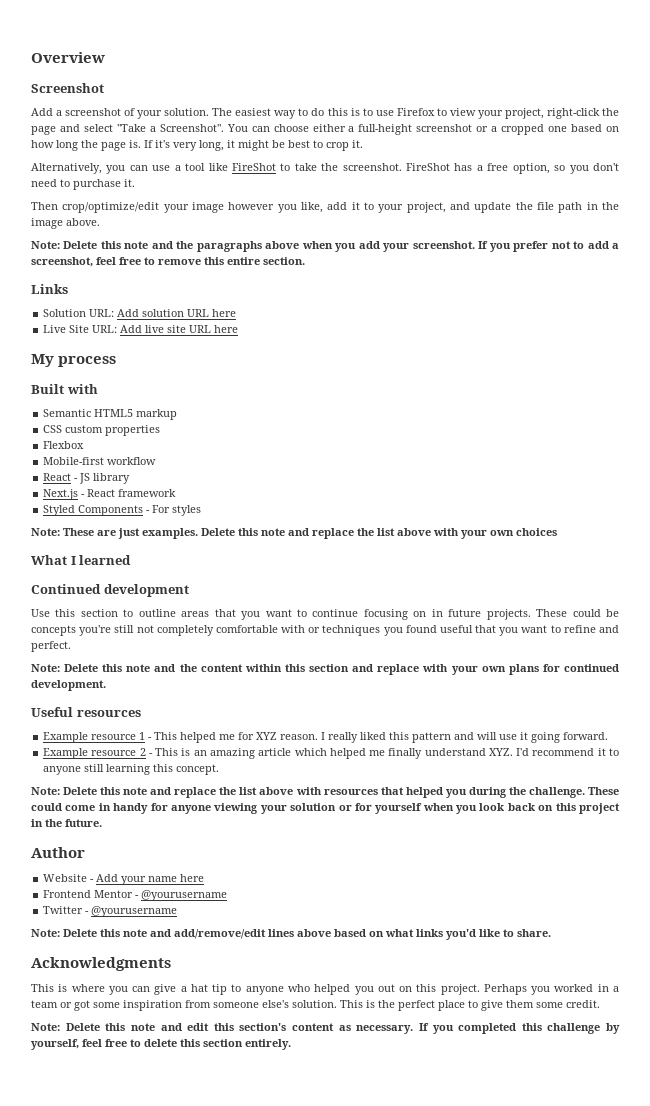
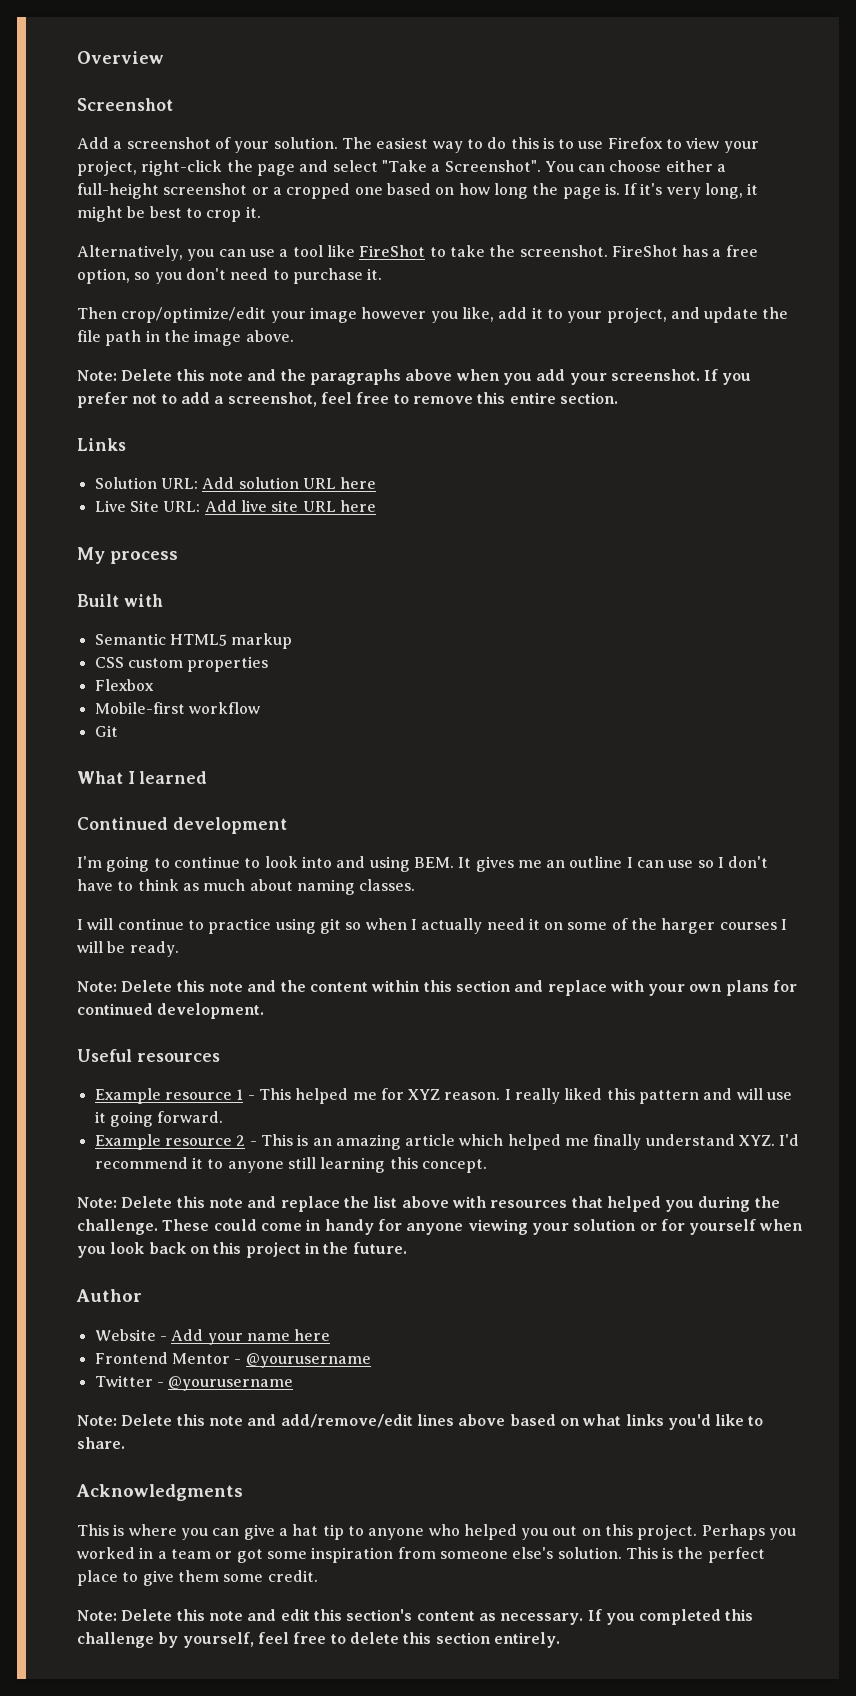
[43,473,131,484] [43,489,177,500] [43,505,202,516] [31,528,557,539] React - JS library // Next.js - React framework // Styled Components - For styles // Note: These are just examples. Delete this note and replace the list above with your own choices -> [94,725,118,737] Git
[31,609,620,620] [31,625,619,636] [31,641,71,652] Use this section to outline areas that you want to continue focusing on in future projects. These could be concepts you're still not completely comfortable with or techniques you found useful that you want to refine and perfect. -> [77,856,769,872] [77,879,416,895] [77,918,788,934] [77,941,179,957] I'm going to continue to look into and using BEM. It gives me an outline I can use so I don't have to think as much about naming classes. // I will continue to practice using git so when I actually need it on some of the harger courses I will be ready.

